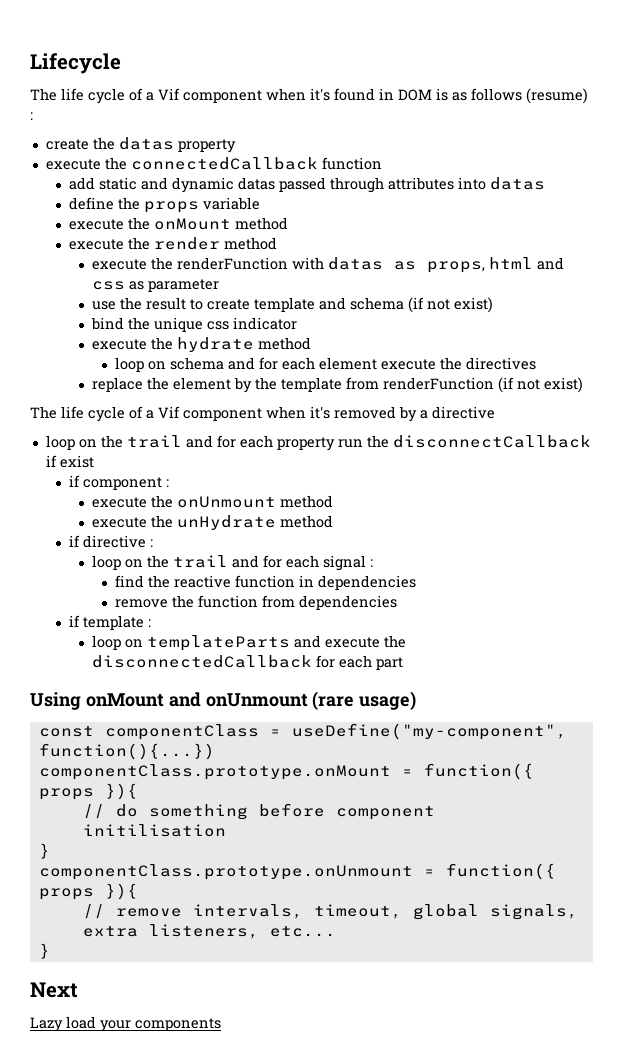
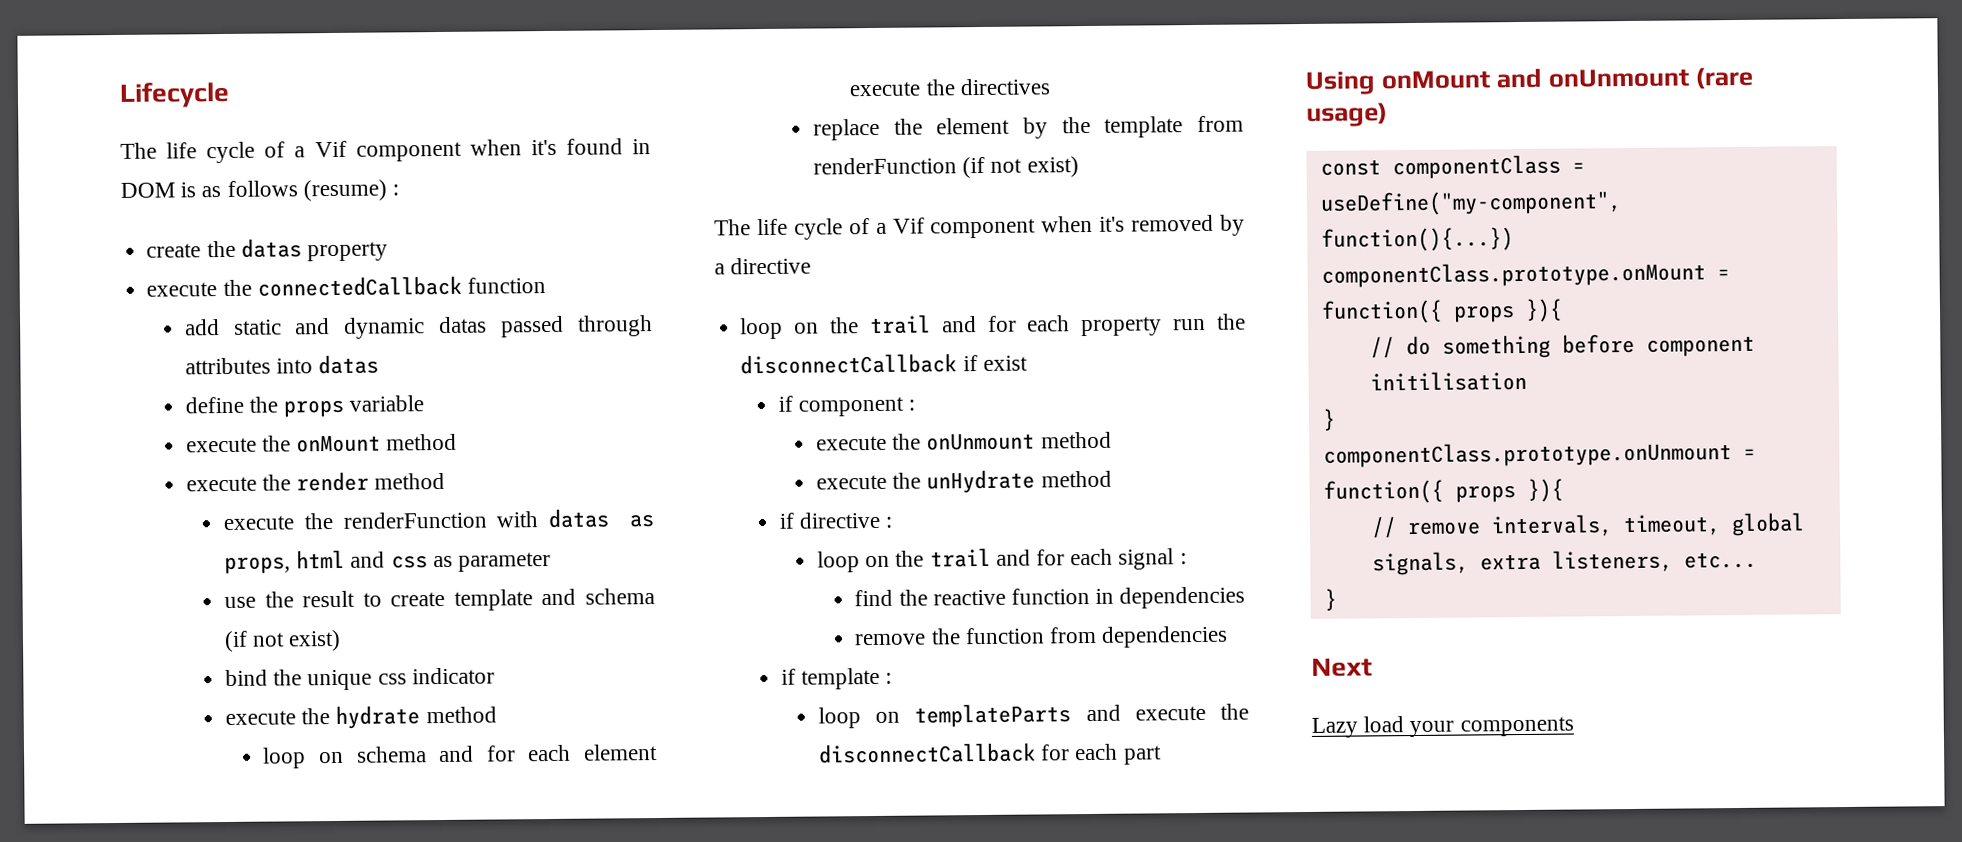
[91,655,312,668] disconnectedCallback -> [817,742,1036,764] disconnectCallback

